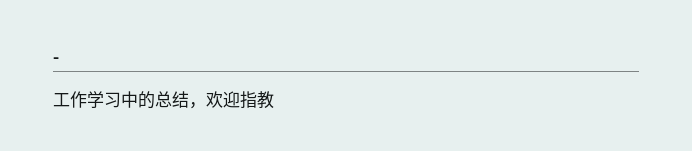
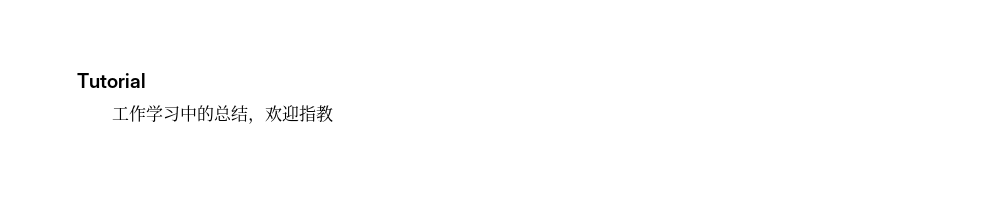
[53,57,59,63] - -> [77,73,146,88] Tutorial

